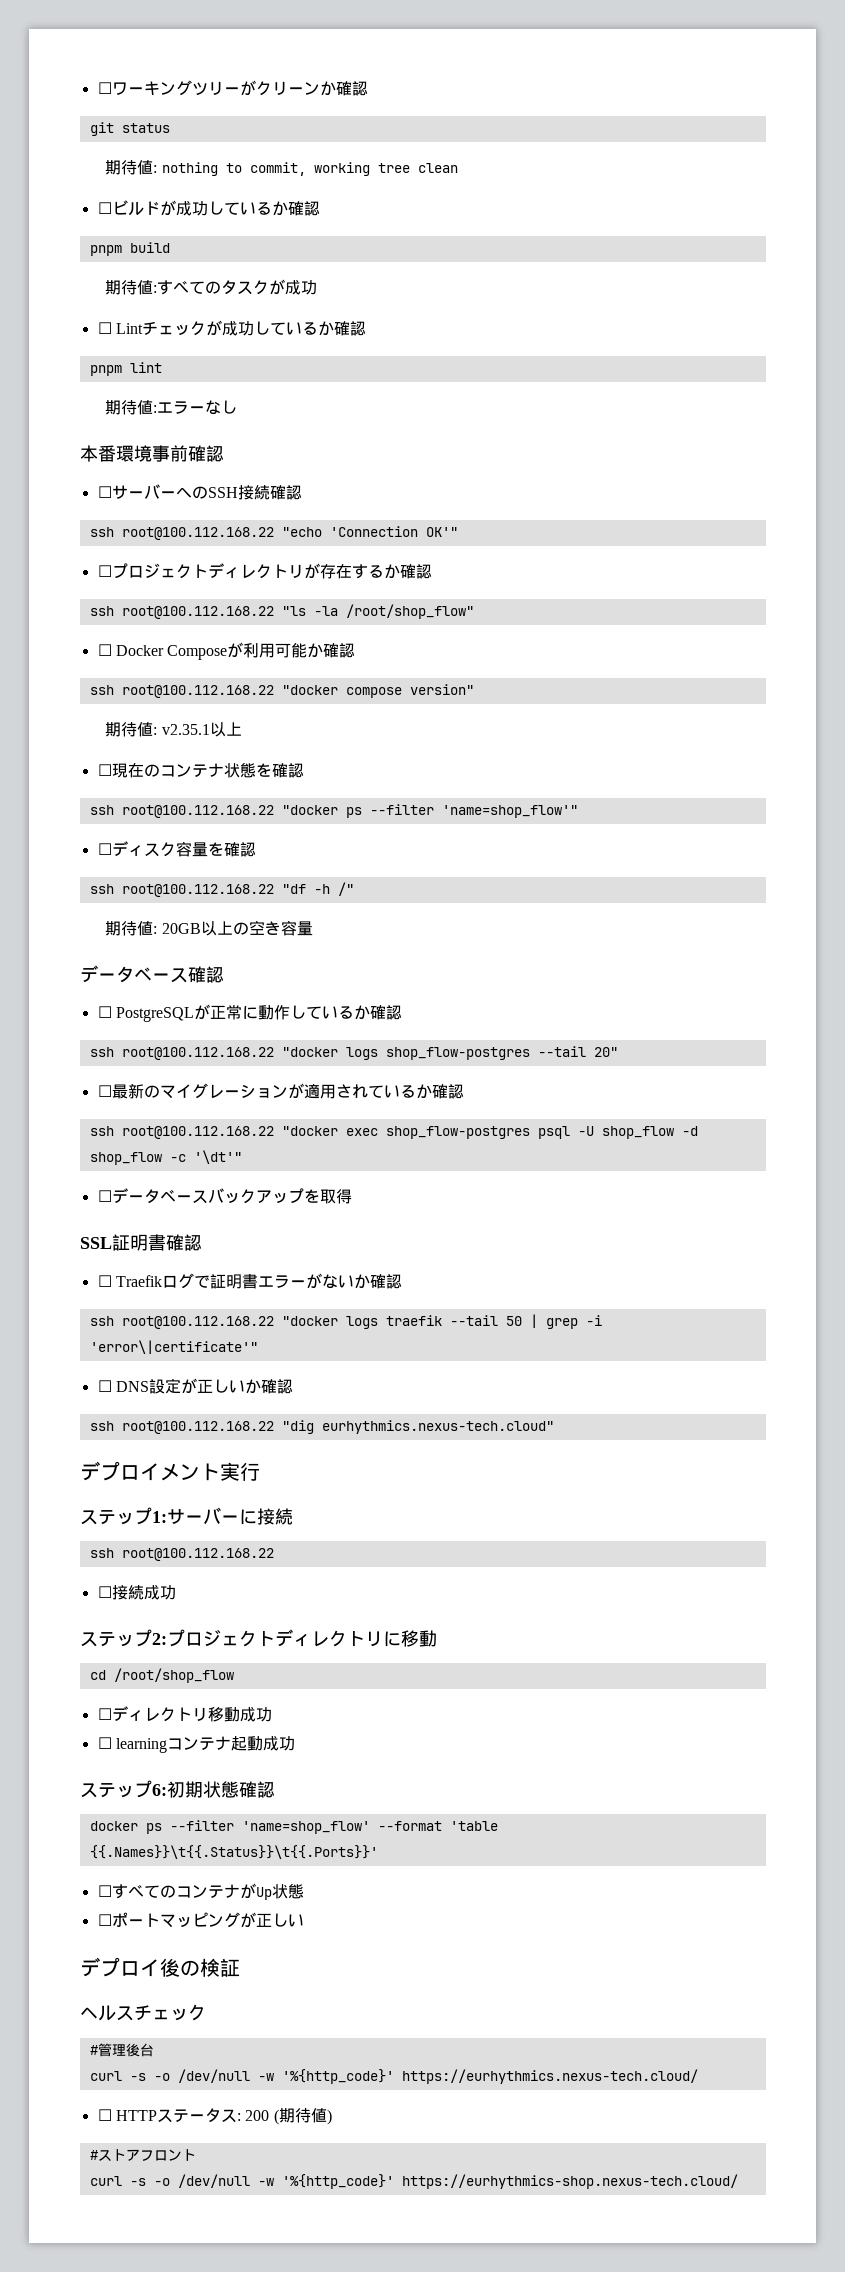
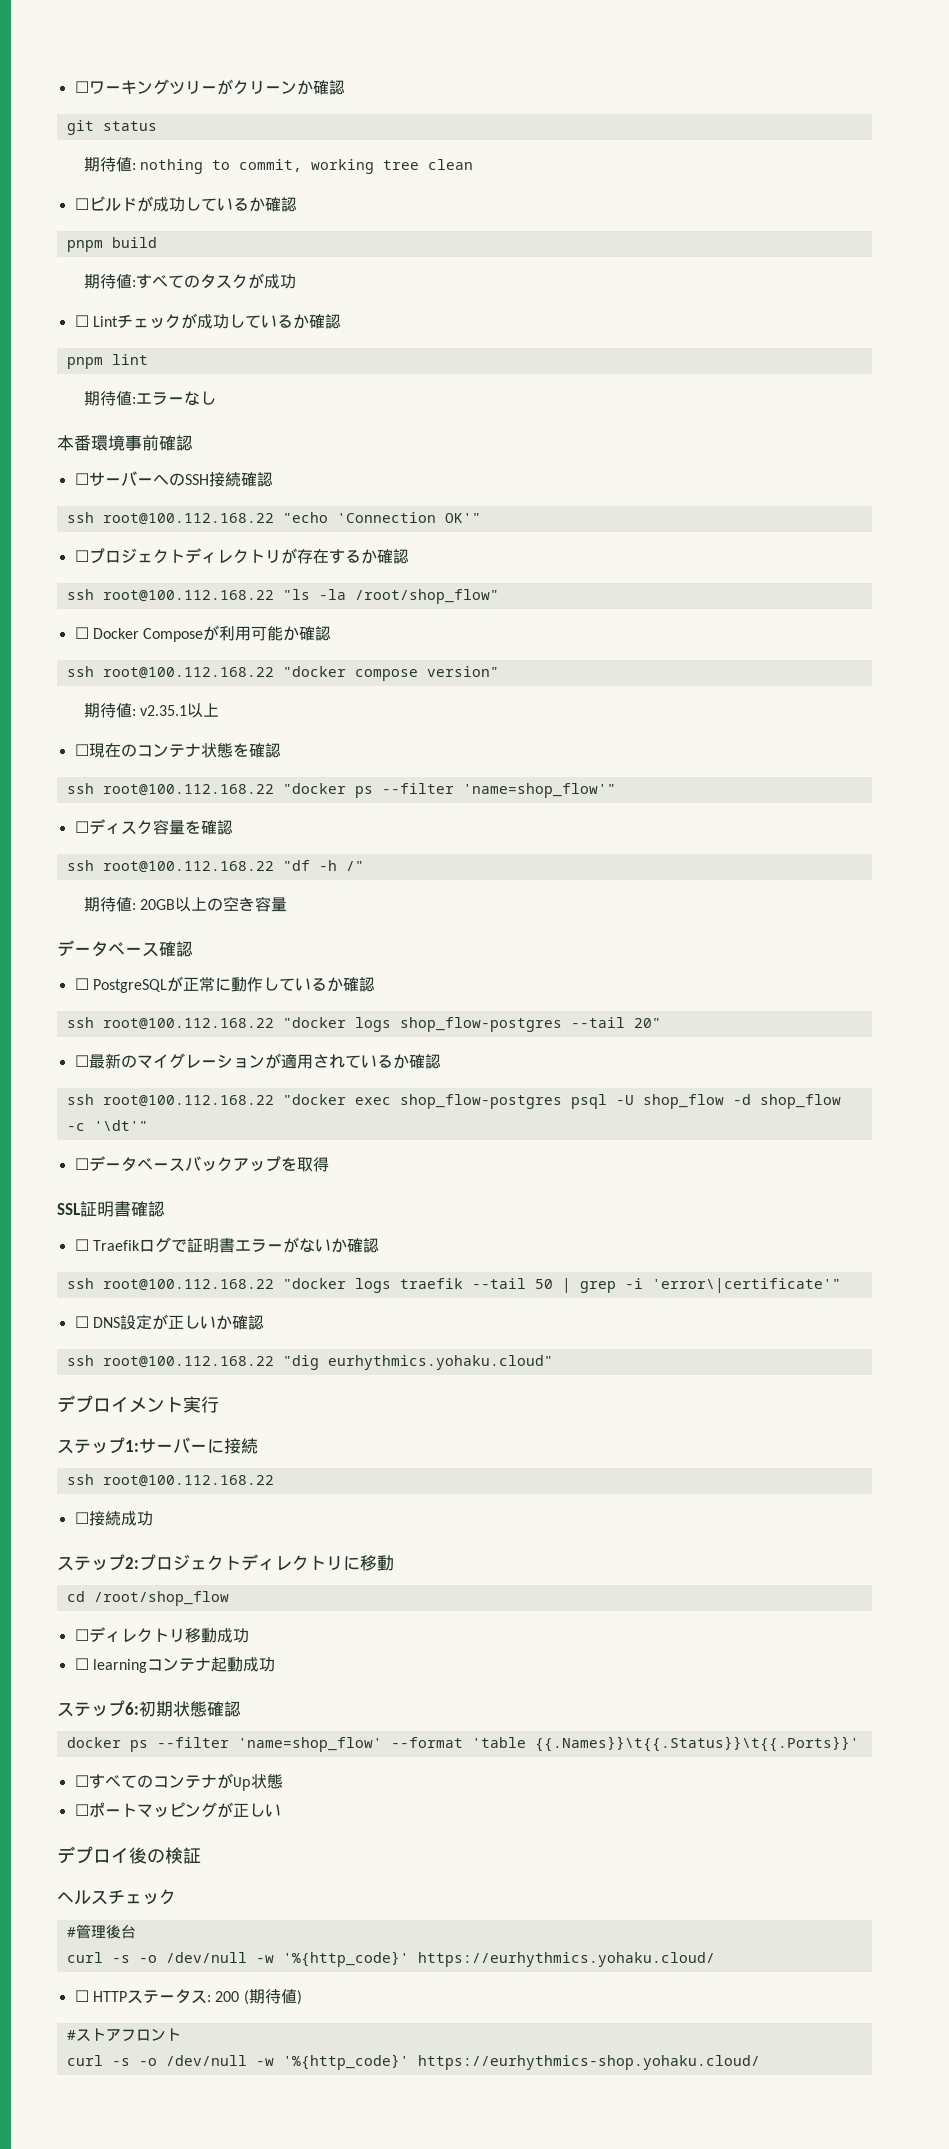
[321,1420,554,1434] eurhythmics.nexus-tech.cloud" -> [327,1355,553,1370] eurhythmics.yohaku.cloud"
[401,2069,698,2084] https://eurhythmics.nexus-tech.cloud/ -> [417,1952,715,1967] https://eurhythmics.yohaku.cloud/
[401,2174,738,2189] https://eurhythmics-shop.nexus-tech.cloud/ -> [417,2055,760,2070] https://eurhythmics-shop.yohaku.cloud/

